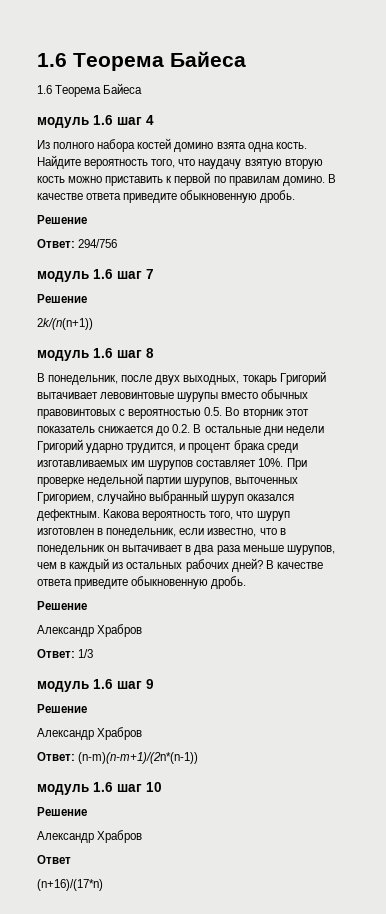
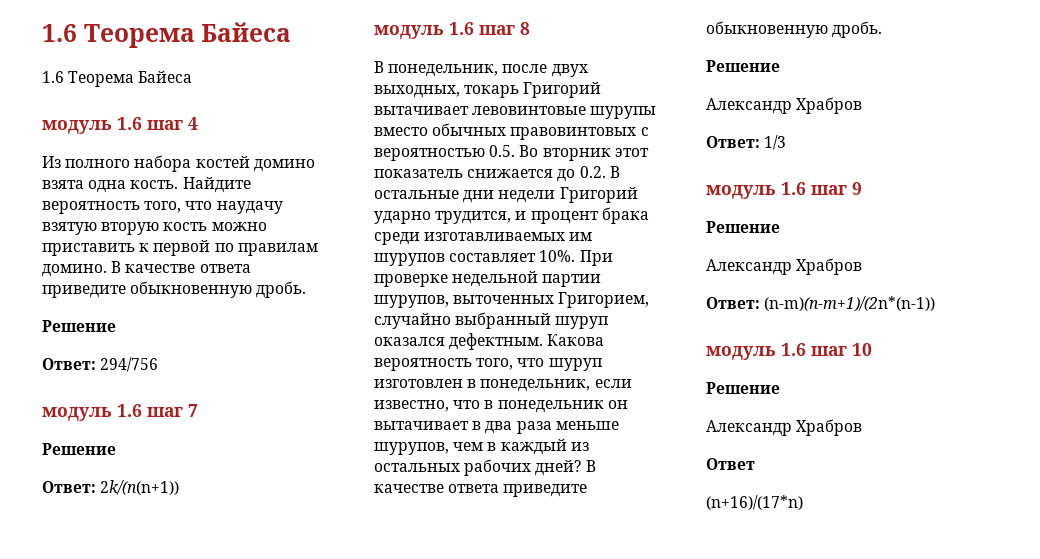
(87, 298) none -> [42,481,96,493] Ответ:

